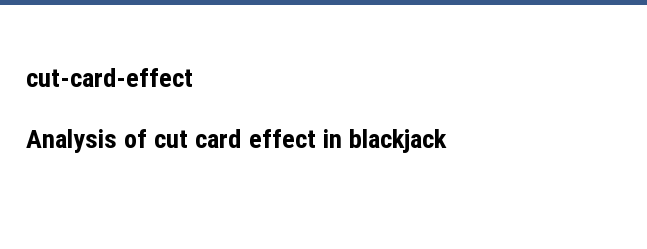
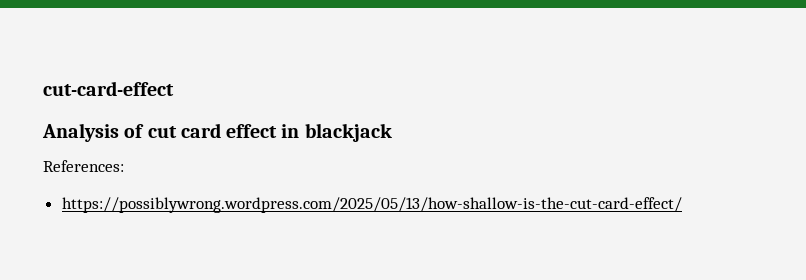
(447, 141) none -> [43,160,124,172] [61,197,682,213] // References: // https://possiblywrong.wordpress.com/2025/05/13/how-shallow-is-the-cut-card-effect/

